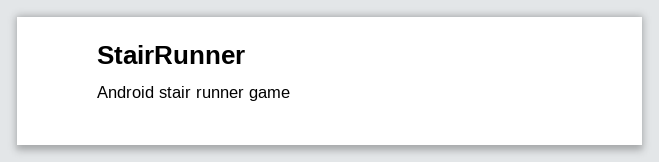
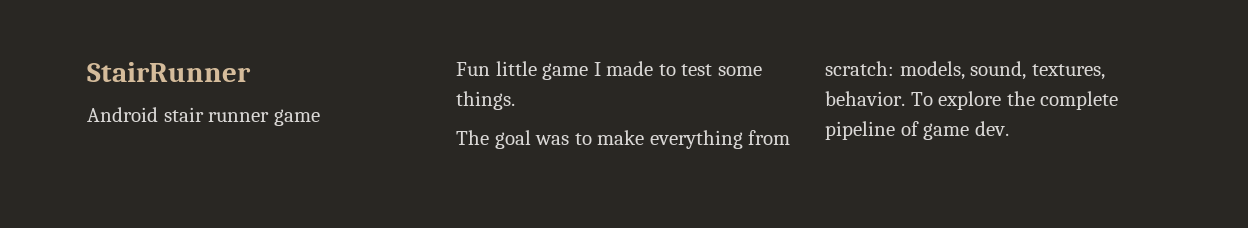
(290, 95) none -> [456,61,762,80] [456,91,515,110] [456,130,791,149] [825,61,1105,80] [825,91,1119,110] [825,121,1009,140] // Fun little game I made to test some things. // The goal was to make everything from scratch: models, sound, textures, behavior. To explore the complete pipeline of game dev.

